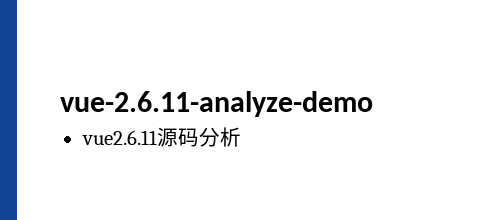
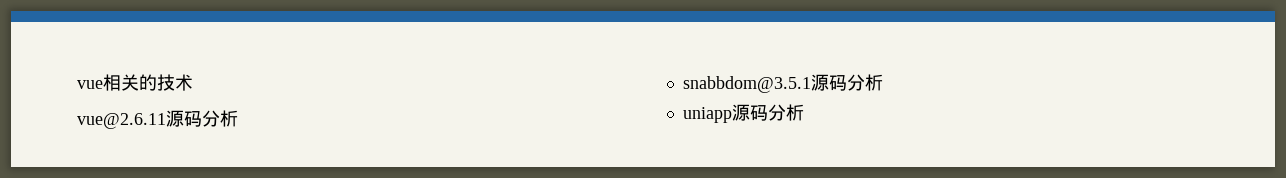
[60,91,373,117] [81,130,157,145] vue-2.6.11-analyze-demo // vue2.6.11 -> [77,74,193,91] [77,110,238,129] [682,74,883,93] [682,107,732,123] vue相关的技术 // vue@2.6.11源码分析 // snabbdom@3.5.1源码分析 // uniapp

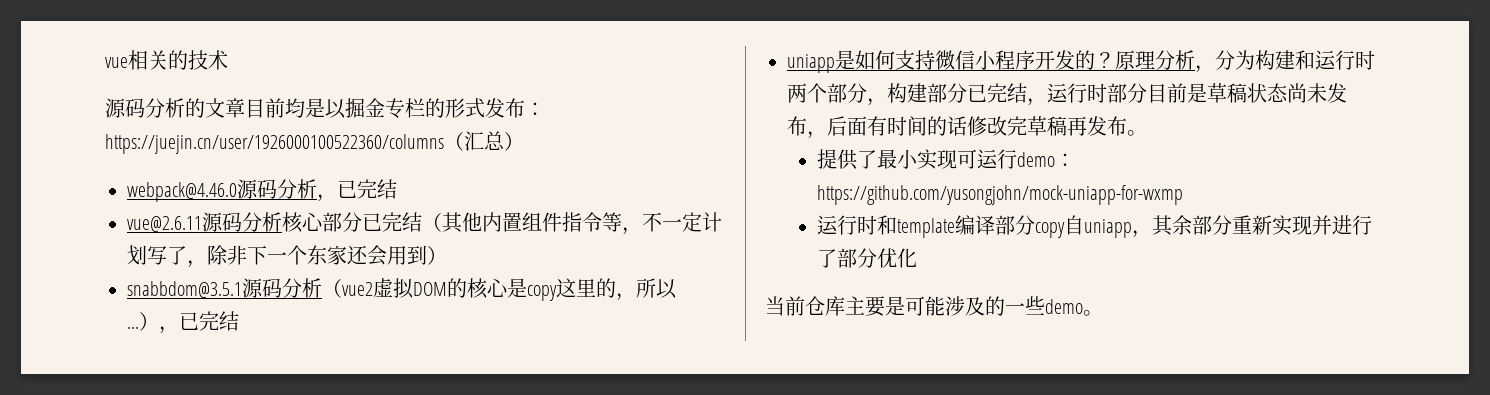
[77,110,238,129] [682,74,883,93] [682,104,804,123] vue@2.6.11源码分析 // snabbdom@3.5.1源码分析 // uniapp源码分析 -> [105,98,545,119] [105,131,524,154] [127,179,397,202] [127,212,722,235] [127,245,447,268] [127,278,677,301] [127,311,239,334] [787,50,1375,73] [787,83,1347,106] [787,116,1147,139] [817,149,1076,170] [817,185,1184,205] [817,215,1373,238] [817,248,918,268] [765,296,1103,317] 源码分析的文章目前均是以掘金专栏的形式发布：https://juejin.cn/user/1926000100522360/columns（汇总） // webpack@4.46.0源码分析，已完结 // vue@2.6.11源码分析核心部分已完结（其他内置组件指令等，不一定计划写了，除非下一个东家还会用到） // snabbdom@3.5.1源码分析（vue2虚拟DOM的核心是copy这里的，所以...），已完结 // uniapp是如何支持微信小程序开发的？原理分析，分为构建和运行时两个部分，构建部分已完结，运行时部分目前是草稿状态尚未发布，后面有时间的话修改完草稿再发布。 // 提供了最小实现可运行demo：https://github.com/yusongjohn/mock-uniapp-for-wxmp // 运行时和template编译部分copy自uniapp，其余部分重新实现并进行了部分优化 // 当前仓库主要是可能涉及的一些demo。

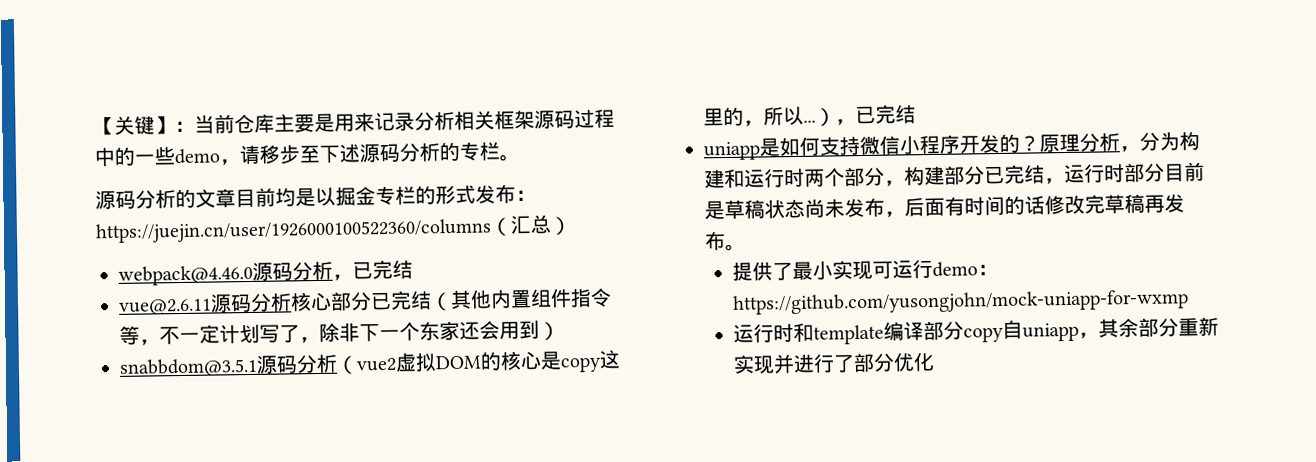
[105,50,228,70] vue相关的技术 -> [94,108,615,136] [94,141,520,167] 【关键】：当前仓库主要是用来记录分析相关框架源码过程中的一些demo，请移步至下述源码分析的专栏。
[765,296,1103,317] // 当前仓库主要是可能涉及的一些demo。 -> (936, 361) none

